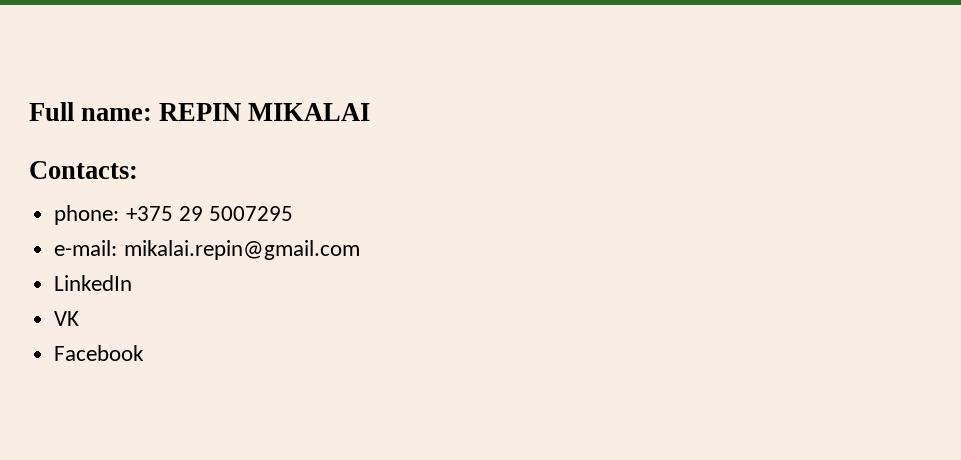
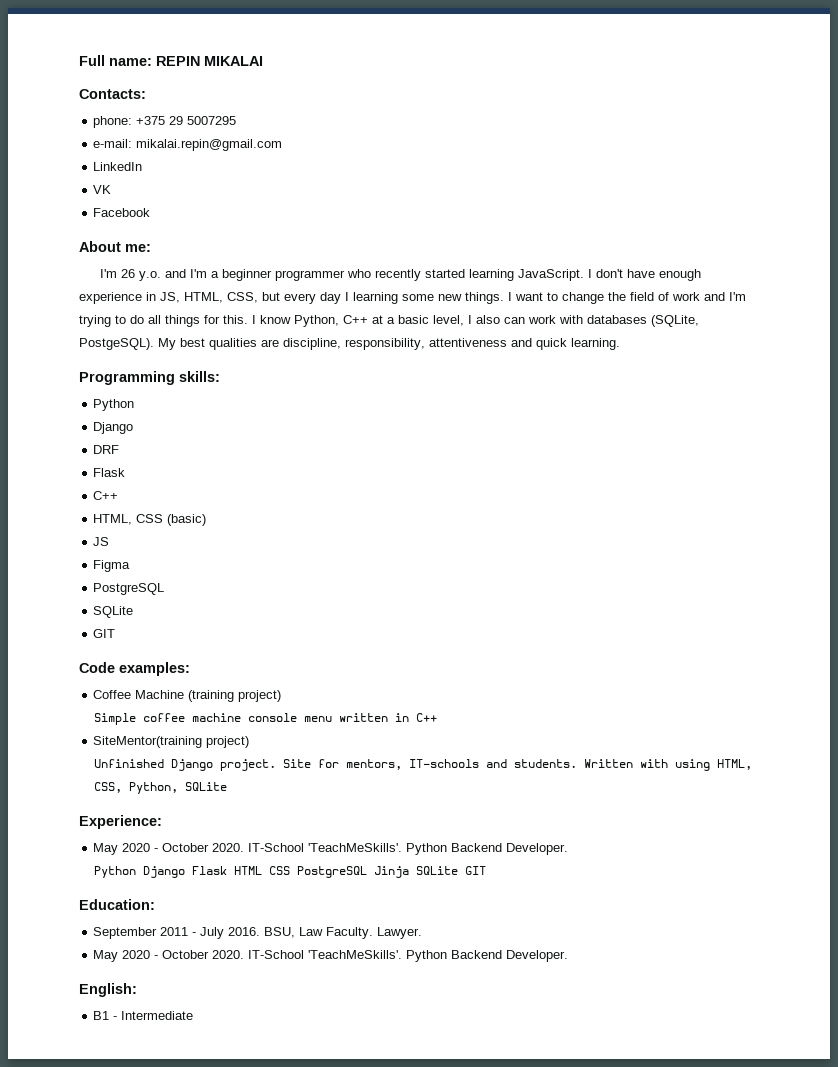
(145, 353) none -> [79,241,151,252] [99,269,701,281] [79,292,746,304] [79,315,699,327] [79,338,620,350] [79,371,220,385] [93,399,135,411] [93,422,134,434] [93,445,120,454] [93,468,126,477] [93,491,119,500] [93,514,207,526] [93,537,110,546] [93,560,131,572] [93,583,165,595] [93,606,134,618] [93,629,116,638] [79,662,190,676] [93,690,282,702] [94,713,438,725] [93,736,250,748] [94,759,753,771] [94,782,228,794] [79,815,162,829] [93,843,569,855] [94,866,487,878] [79,899,155,910] [93,927,423,939] [93,950,569,962] [79,983,137,997] [93,1011,194,1020] // About me: // I'm 26 y.o. and I'm a beginner programmer who recently started learning JavaScript. I don't have enough experience in JS, HTML, CSS, but every day I learning some new things. I want to change the field of work and I'm trying to do all things for this. I know Python, C++ at a basic level, I also can work with databases (SQLite, PostgeSQL). My best qualities are discipline, responsibility, attentiveness and quick learning. // Programming skills: // Python // Django // DRF // Flask // C++ // HTML, CSS (basic) // JS // Figma // PostgreSQL // SQLite // GIT // Code examples: // Coffee Machine (training project) // Simple coffee machine console menu written in C++ // SiteMentor(training project) // Unfinished Django project. Site for mentors, IT-schools and students. Written with using HTML, CSS, Python, SQLite // Experience: // May 2020 - October 2020. IT-School 'TeachMeSkills'. Python Backend Developer. // Python Django Flask HTML CSS PostgreSQL Jinja SQLite GIT // Education: // September 2011 - July 2016. BSU, Law Faculty. Lawyer. // May 2020 - October 2020. IT-School 'TeachMeSkills'. Python Backend Developer. // English: // B1 - Intermediate

